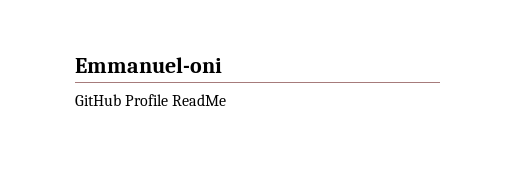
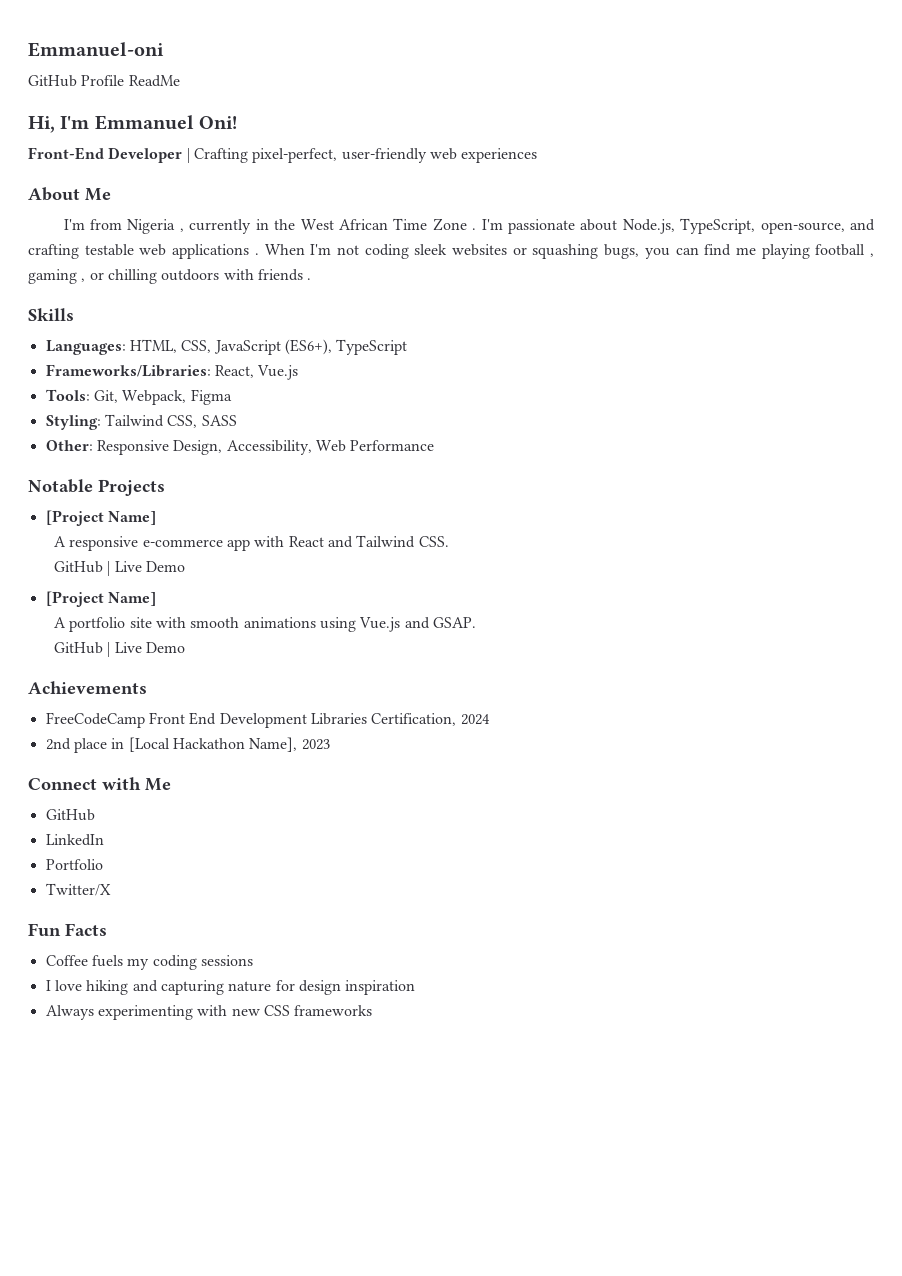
(227, 100) none -> [28,115,238,133] [28,147,538,163] [28,187,111,201] [63,218,875,234] [28,244,875,259] [28,269,312,284] [28,308,74,321] [45,339,408,355] [45,364,299,380] [45,389,232,405] [45,414,237,430] [45,440,435,455] [28,479,165,496] [45,510,156,526] [54,535,449,551] [54,561,186,576] [45,591,156,607] [54,617,476,632] [54,642,186,657] [28,681,147,694] [45,712,490,728] [45,737,330,753] [28,777,171,791] [45,809,95,821] [45,834,104,846] [45,859,103,870] [45,883,111,896] [28,923,107,937] [45,955,253,970] [45,980,416,995] [45,1005,373,1020] // Hi, I'm Emmanuel Oni! // Front-End Developer | Crafting pixel-perfect, user-friendly web experiences // About Me // I'm from Nigeria , currently in the West African Time Zone . I'm passionate about Node.js, TypeScript, open-source, and crafting testable web applications . When I'm not coding sleek websites or squashing bugs, you can find me playing football , gaming , or chilling outdoors with friends . // Skills // Languages: HTML, CSS, JavaScript (ES6+), TypeScript // Frameworks/Libraries: React, Vue.js // Tools: Git, Webpack, Figma // Styling: Tailwind CSS, SASS // Other: Responsive Design, Accessibility, Web Performance // Notable Projects // [Project Name] // A responsive e-commerce app with React and Tailwind CSS. // GitHub | Live Demo // [Project Name] // A portfolio site with smooth animations using Vue.js and GSAP. // GitHub | Live Demo // Achievements // FreeCodeCamp Front End Development Libraries Certification, 2024 // 2nd place in [Local Hackathon Name], 2023 // Connect with Me // GitHub // LinkedIn // Portfolio // Twitter/X // Fun Facts // Coffee fuels my coding sessions // I love hiking and capturing nature for design inspiration // Always experimenting with new CSS frameworks

